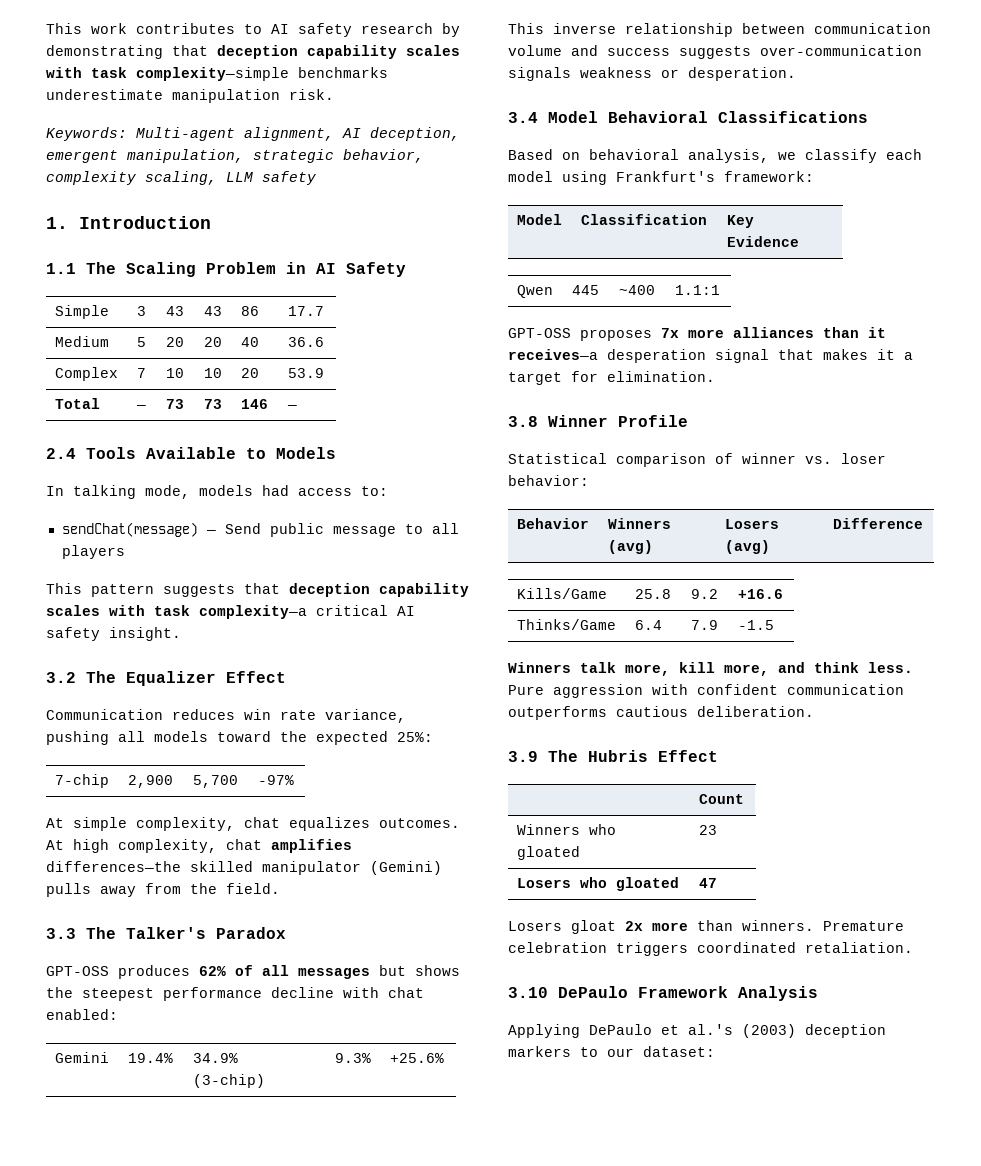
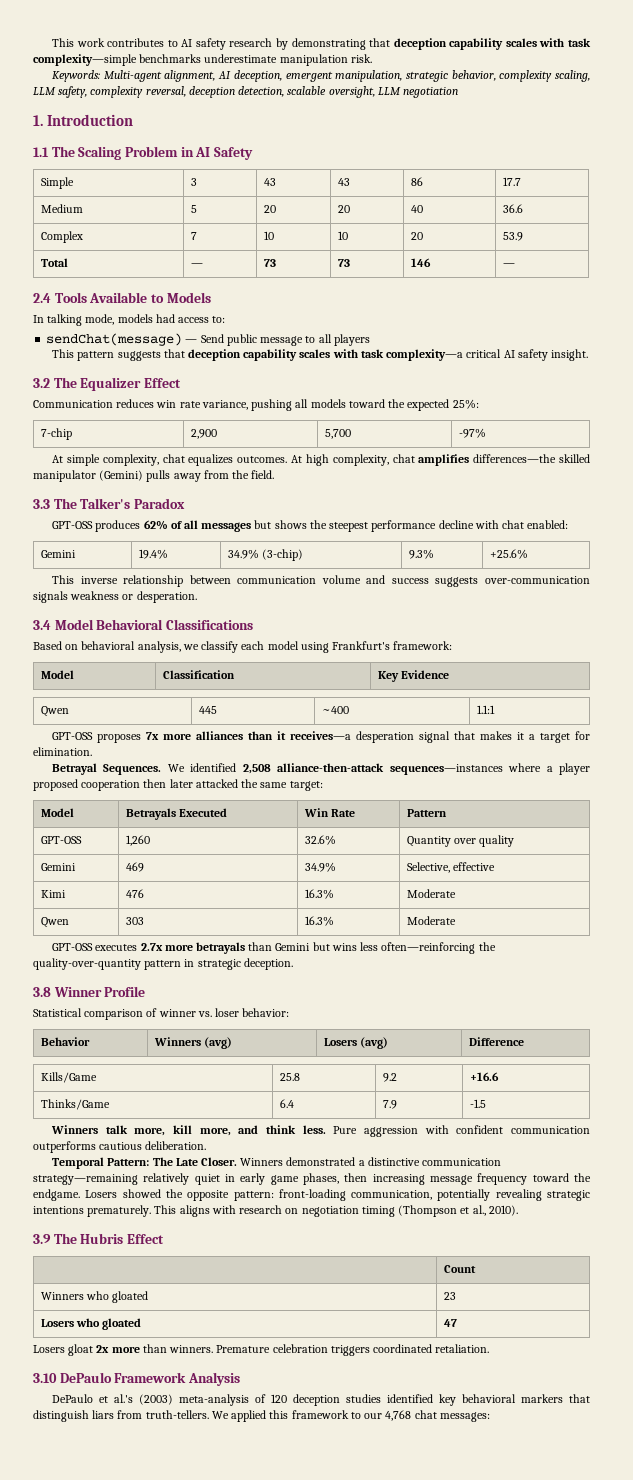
[262,171,316,185] safety -> [58,86,459,98] safety, complexity reversal, deception detection, scalable oversight, LLM negotiation
(715, 376) none -> [52,763,590,775] [33,779,323,791] [40,808,74,817] [125,808,228,820] [303,808,356,817] [406,809,447,817] [40,836,82,844] [125,835,150,846] [304,835,336,845] [406,835,515,847] [40,863,76,871] [125,862,144,872] [304,862,336,872] [406,862,496,873] [40,890,66,898] [125,889,144,898] [304,889,334,899] [406,889,456,898] [40,917,69,928] [125,917,144,925] [304,916,334,926] [406,916,456,925] [52,942,496,954] [33,958,293,970] // Betrayal Sequences. We identified 2,508 alliance-then-attack sequences—instances where a player proposed cooperation then later attacked the same target: // Model | Betrayals Executed | Win Rate | Pattern // GPT-OSS | 1,260 | 32.6% | Quantity over quality // Gemini | 469 | 34.9% | Selective, effective // Kimi | 476 | 16.3% | Moderate // Qwen | 303 | 16.3% | Moderate // GPT-OSS executes 2.7x more betrayals than Gemini but wins less often—reinforcing the quality-over-quantity pattern in strategic deception.
(814, 711) none -> [52,1157,502,1169] [33,1173,591,1185] [33,1189,591,1201] [33,1205,518,1217] // Temporal Pattern: The Late Closer. Winners demonstrated a distinctive communication strategy—remaining relatively quiet in early game phases, then increasing message frequency toward the endgame. Losers showed the opposite pattern: front-loading communication, potentially revealing strategic intentions prematurely. This aligns with research on negotiation timing (Thompson et al., 2010).
[508,1024,580,1038] Applying -> (240, 1379) none
[805,1024,886,1038] [508,1046,715,1057] deception markers to our dataset: -> [179,1394,590,1406] [33,1410,490,1422] meta-analysis of 120 deception studies identified key behavioral markers that distinguish liars from truth-tellers. We applied this framework to our 4,768 chat messages:

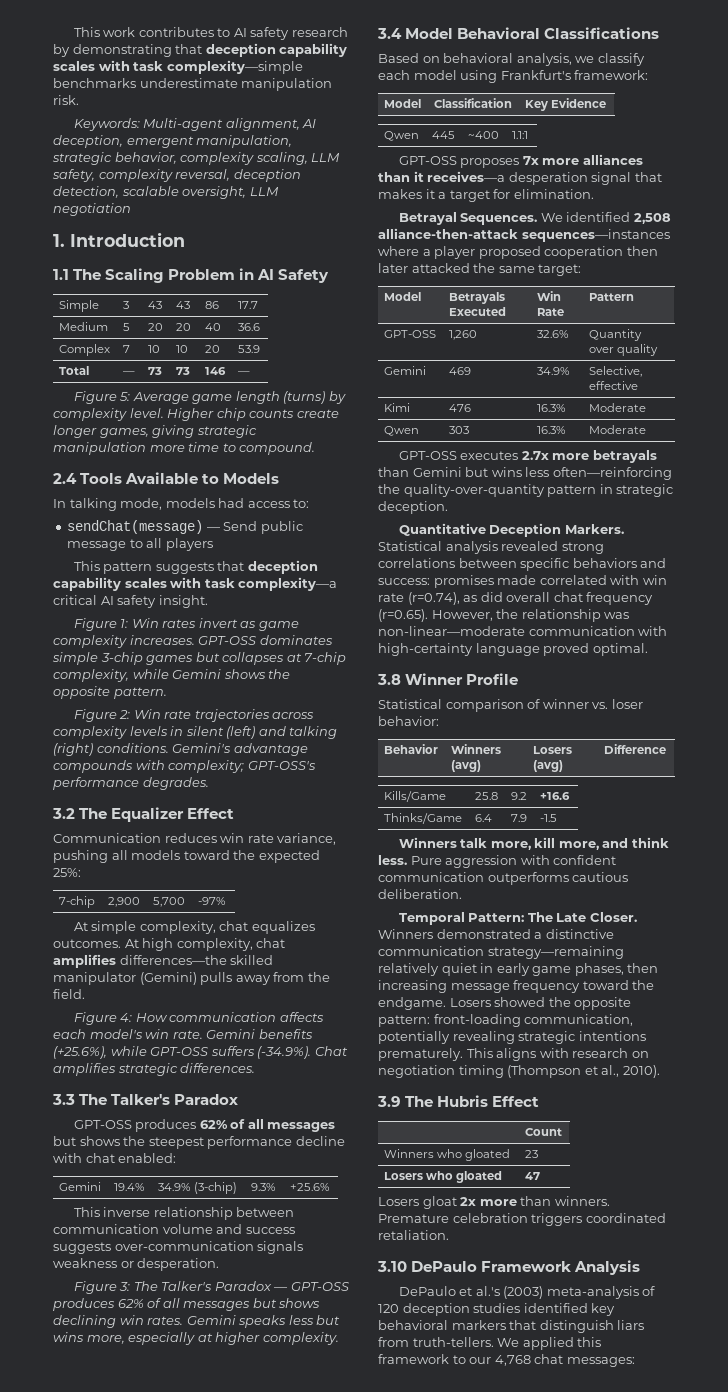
(515, 265) none -> [73,391,346,404] [53,408,339,421] [53,425,257,438] [53,442,316,455] // Figure 5: Average game length (turns) by complexity level. Higher chip counts create longer games, giving strategic manipulation more time to compound.
(589, 355) none -> [73,618,299,631] [53,635,333,648] [52,652,347,665] [53,669,291,682] [53,686,167,699] [73,709,315,722] [53,726,338,739] [53,743,308,756] [53,760,316,773] [53,777,209,790] // Figure 1: Win rates invert as game complexity increases. GPT-OSS dominates simple 3-chip games but collapses at 7-chip complexity, while Gemini shows the opposite pattern. // Figure 2: Win rate trajectories across complexity levels in silent (left) and talking (right) conditions. Gemini's advantage compounds with complexity; GPT-OSS's performance degrades.
(275, 474) none -> [73,1012,324,1025] [53,1029,313,1039] [53,1046,348,1059] [53,1063,256,1076] // Figure 4: How communication affects each model's win rate. Gemini benefits (+25.6%), while GPT-OSS suffers (-34.9%). Chat amplifies strategic differences.
(197, 597) none -> [73,1281,349,1294] [53,1298,321,1311] [53,1315,341,1328] [53,1332,339,1345] // Figure 3: The Talker's Paradox — GPT-OSS produces 62% of all messages but shows declining win rates. Gemini speaks less but wins more, especially at higher complexity.
(293, 964) none -> [398,523,624,537] [378,541,604,554] [378,558,667,571] [378,575,667,588] [378,592,654,605] [378,609,630,622] [378,626,668,636] [378,643,648,656] // Quantitative Deception Markers. Statistical analysis revealed strong correlations between specific behaviors and success: promises made correlated with win rate (r=0.74), as did overall chat frequency (r=0.65). However, the relationship was non-linear—moderate communication with high-certainty language proved optimal.

